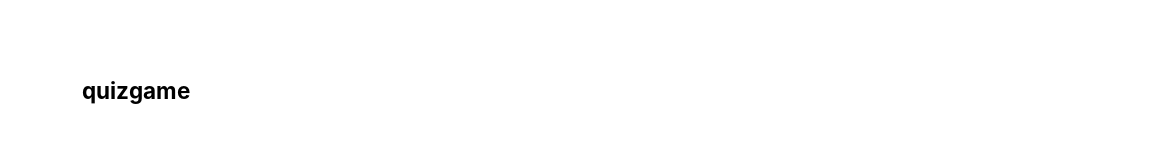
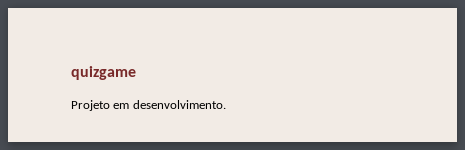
(190, 92) none -> [71,100,226,111] // Projeto em desenvolvimento.

